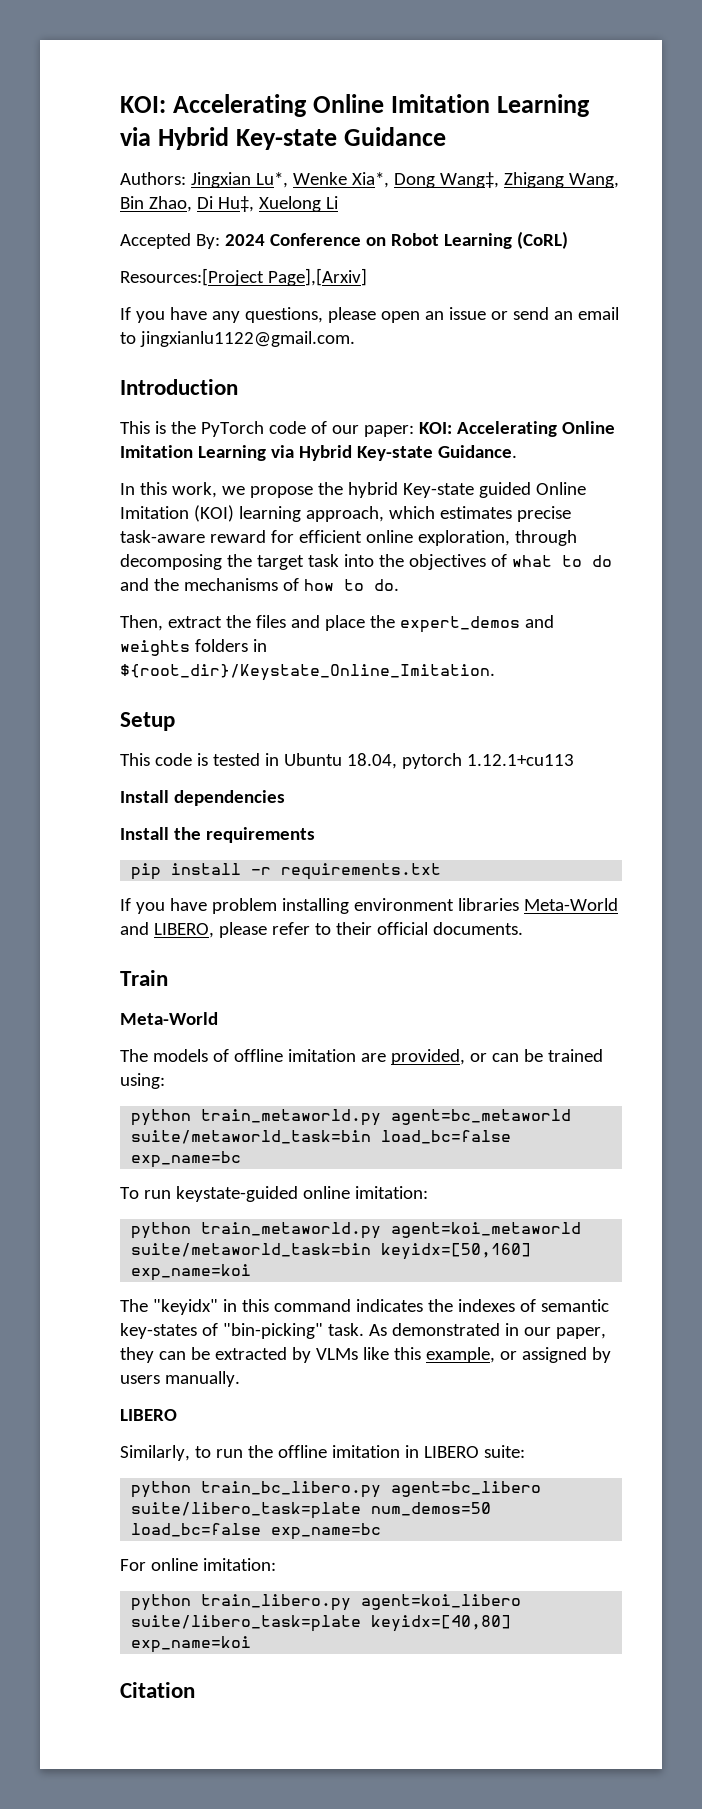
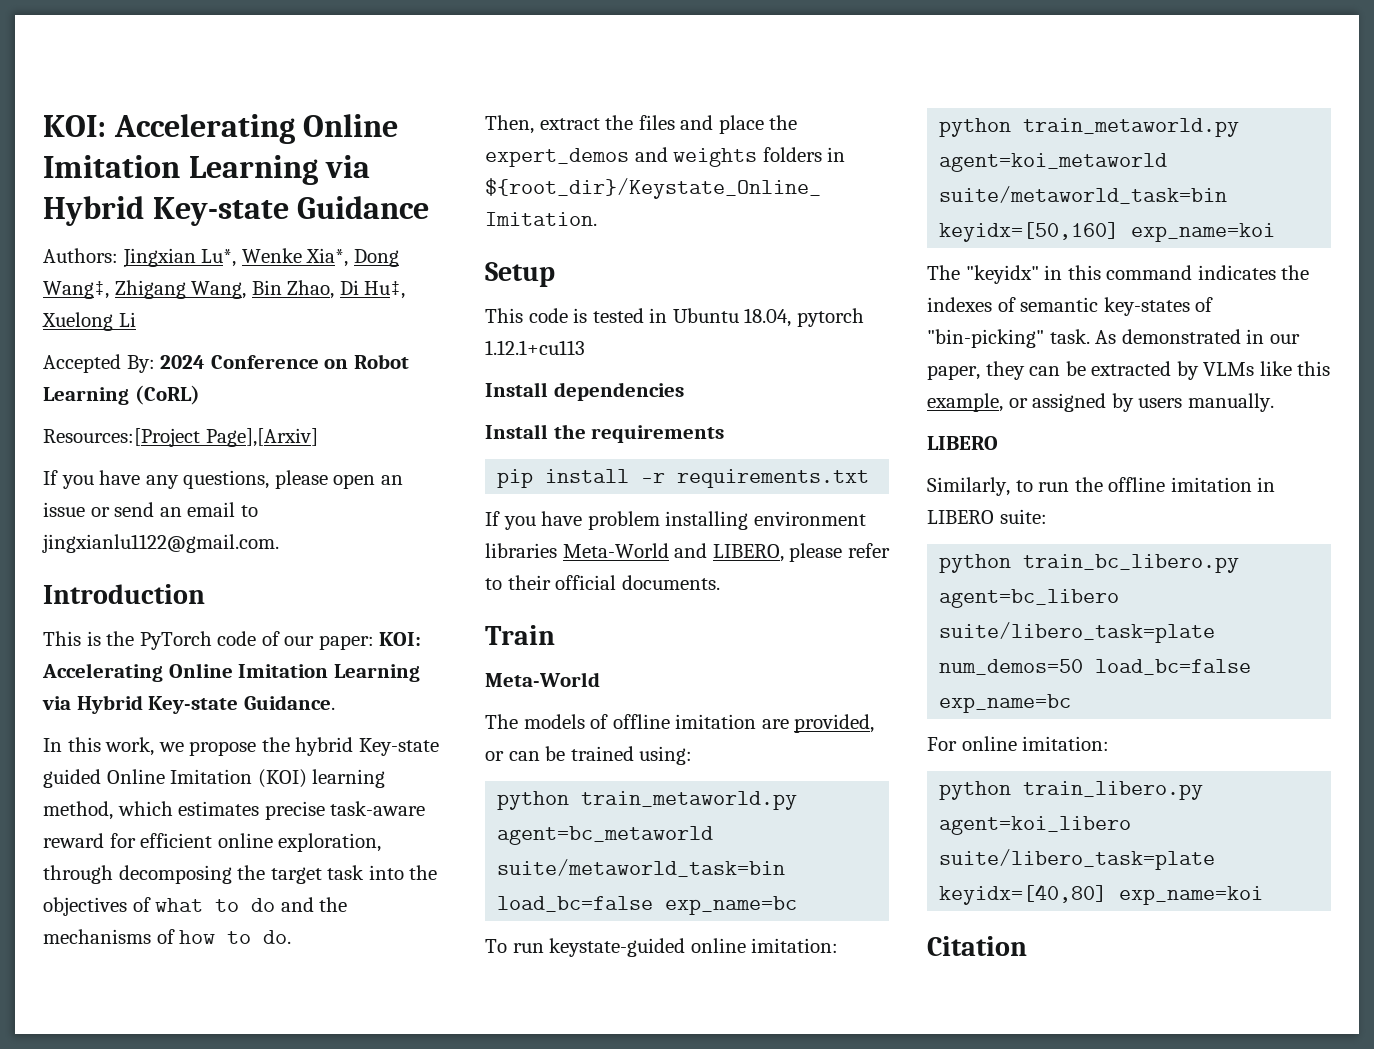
[305,506,384,522] approach, -> [43,801,113,820] method,

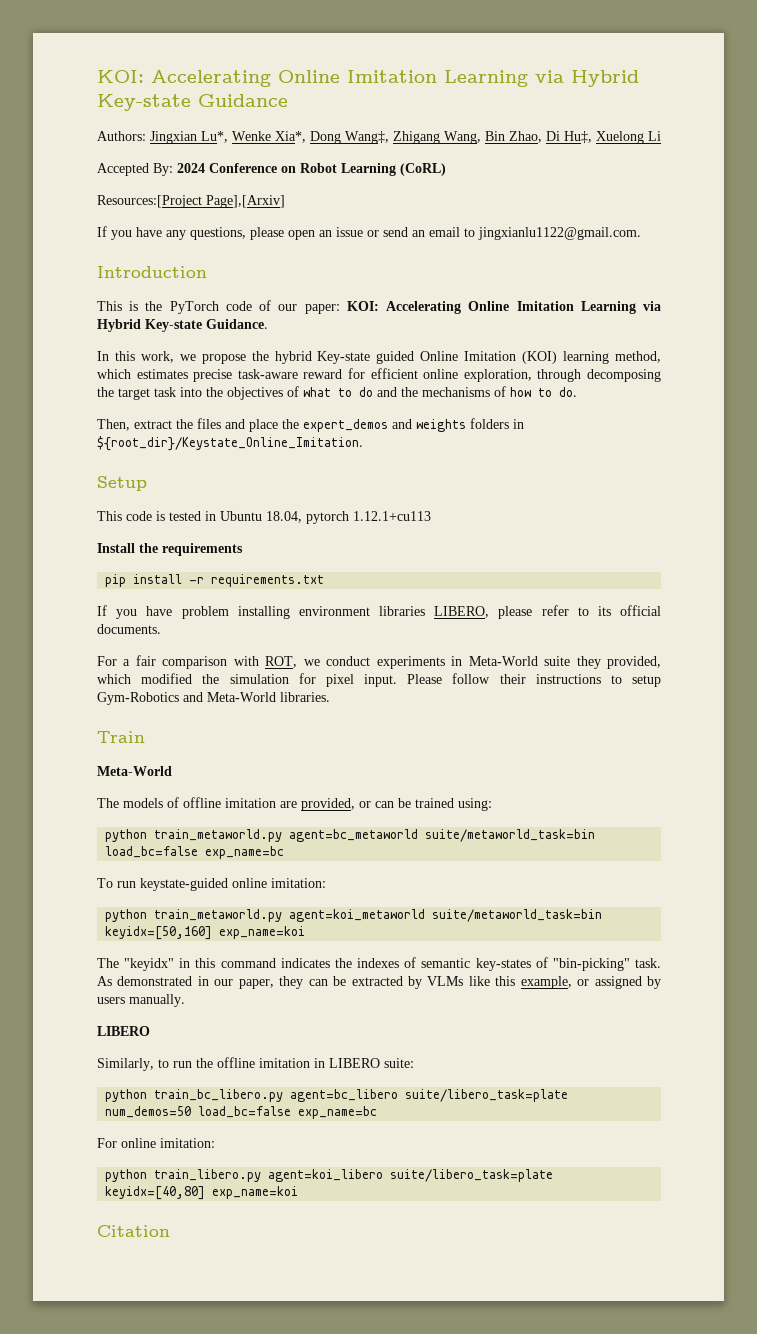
[485,382,684,401] // Install dependencies -> (431, 516) none
[562,543,708,558] Meta-World and -> (425, 611) none
[507,575,551,590] their -> [597,606,611,616] its
(720, 582) none -> [97,655,661,669] [97,673,661,687] [97,692,330,705] // For a fair comparison with ROT, we conduct experiments in Meta-World suite they provided, which modified the simulation for pixel input. Please follow their instructions to setup Gym-Robotics and Meta-World libraries.

